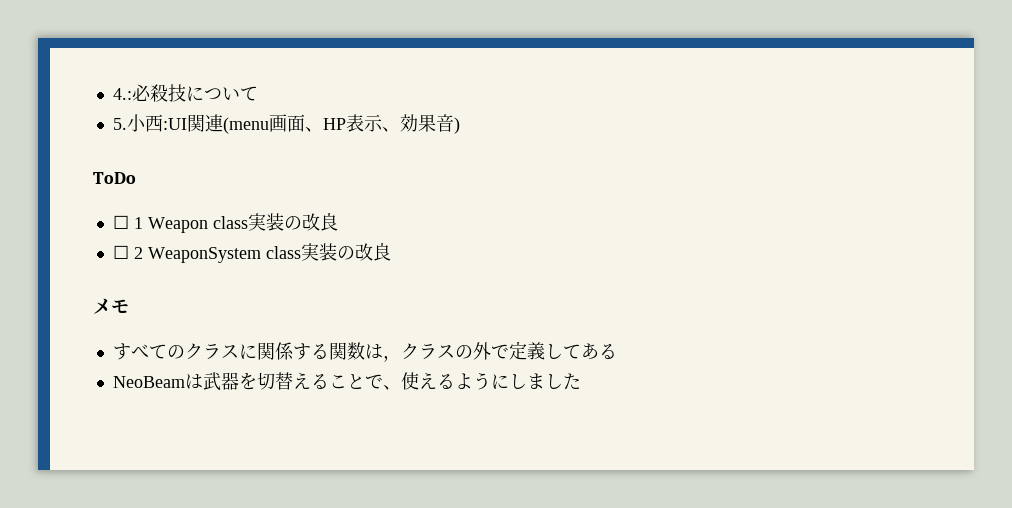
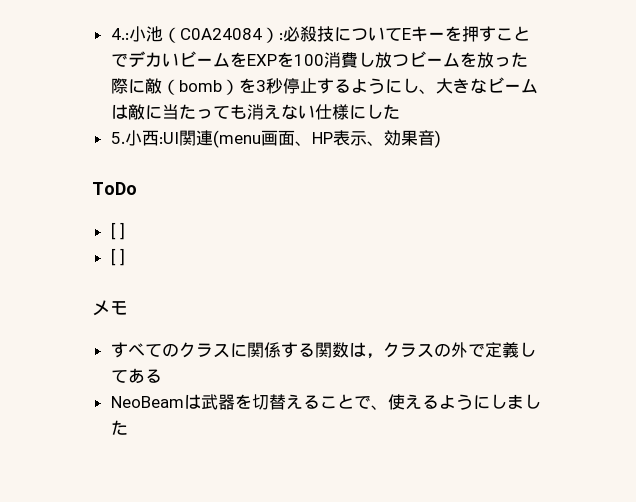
(132, 94) none -> [128,26,283,43] 小池（C0A24084）:
(258, 93) none -> [401,26,530,42] [110,51,528,68] [110,77,538,95] [110,104,400,120] Eキーを押すことでデカいビームをEXPを100消費し放つビームを放った際に敵（bomb）を3秒停止するようにし、大きなビームは敵に当たっても消えない仕様にした
[112,213,338,233] [112,243,391,263] ☐ 1 Weapon class実装の改良 // ☐ 2 WeaponSystem class実装の改良 -> [110,222,125,240] [110,248,125,266] [ ] // [ ]

